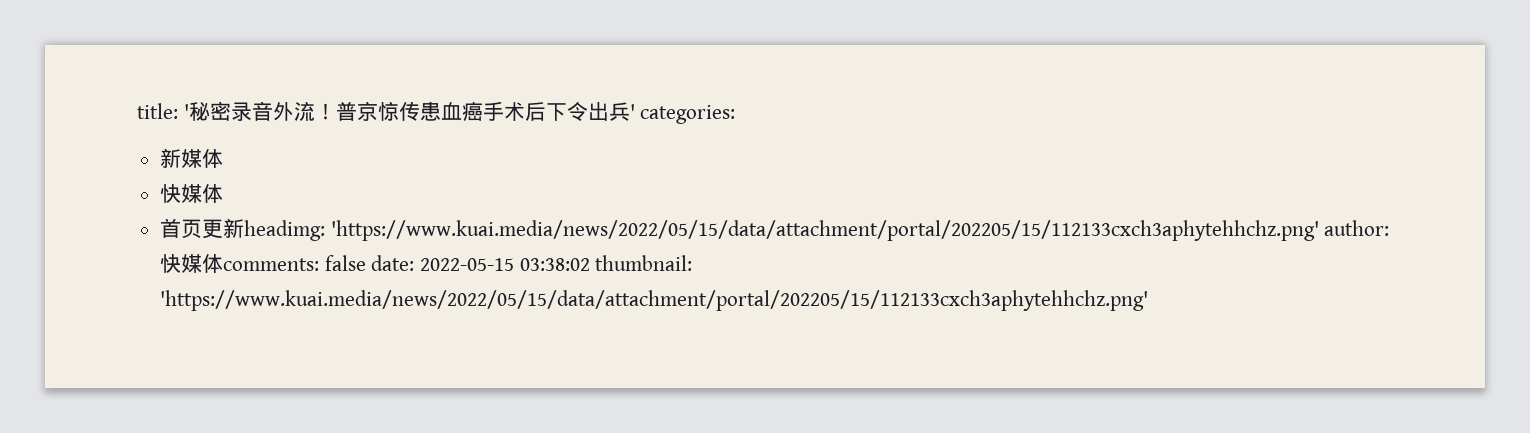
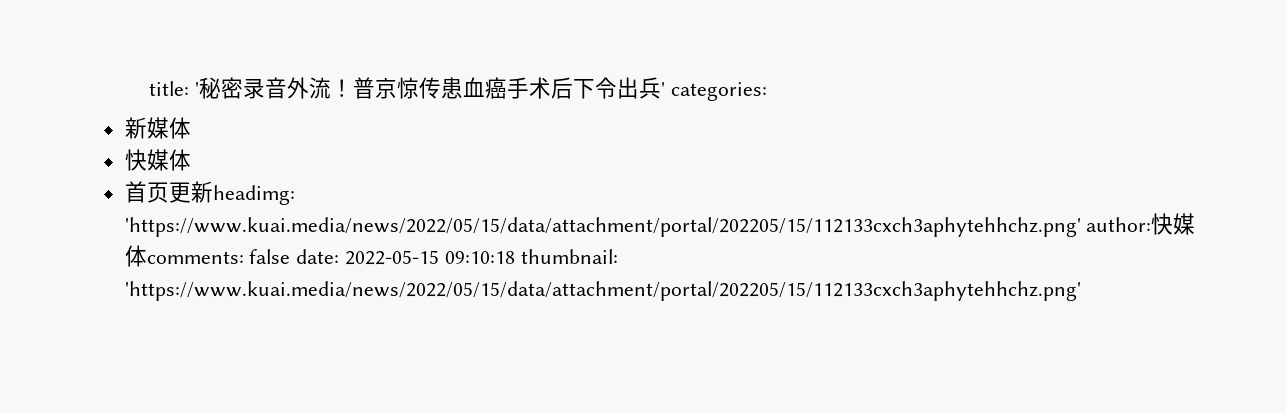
[519,258,590,271] 03:38:02 -> [444,251,515,264] 09:10:18

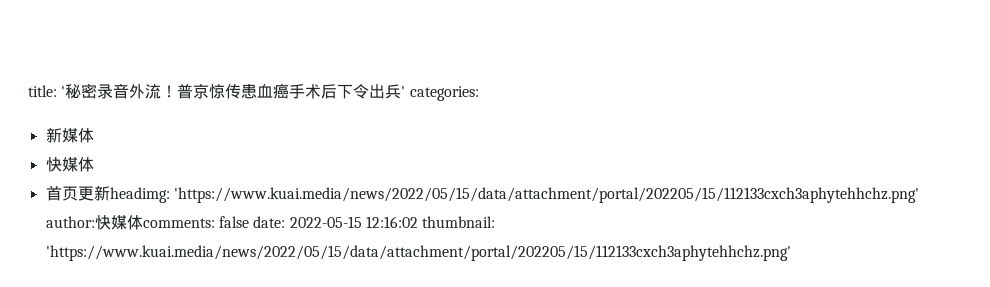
[444,251,515,264] 09:10:18 -> [365,216,418,228] 12:16:02

